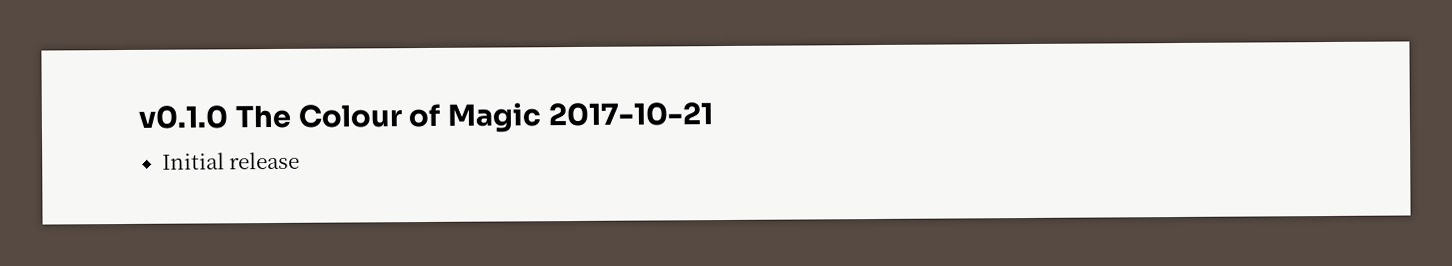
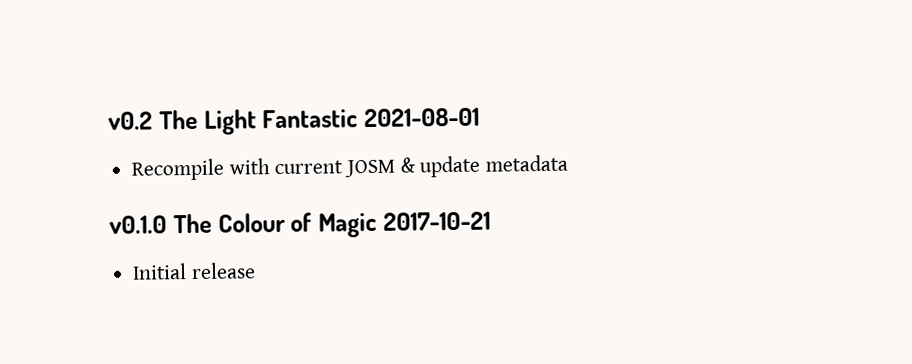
(138, 117) none -> [108,107,480,135] [131,154,569,181] v0.2 The Light Fantastic 2021-08-01 // Recompile with current JOSM & update metadata //

